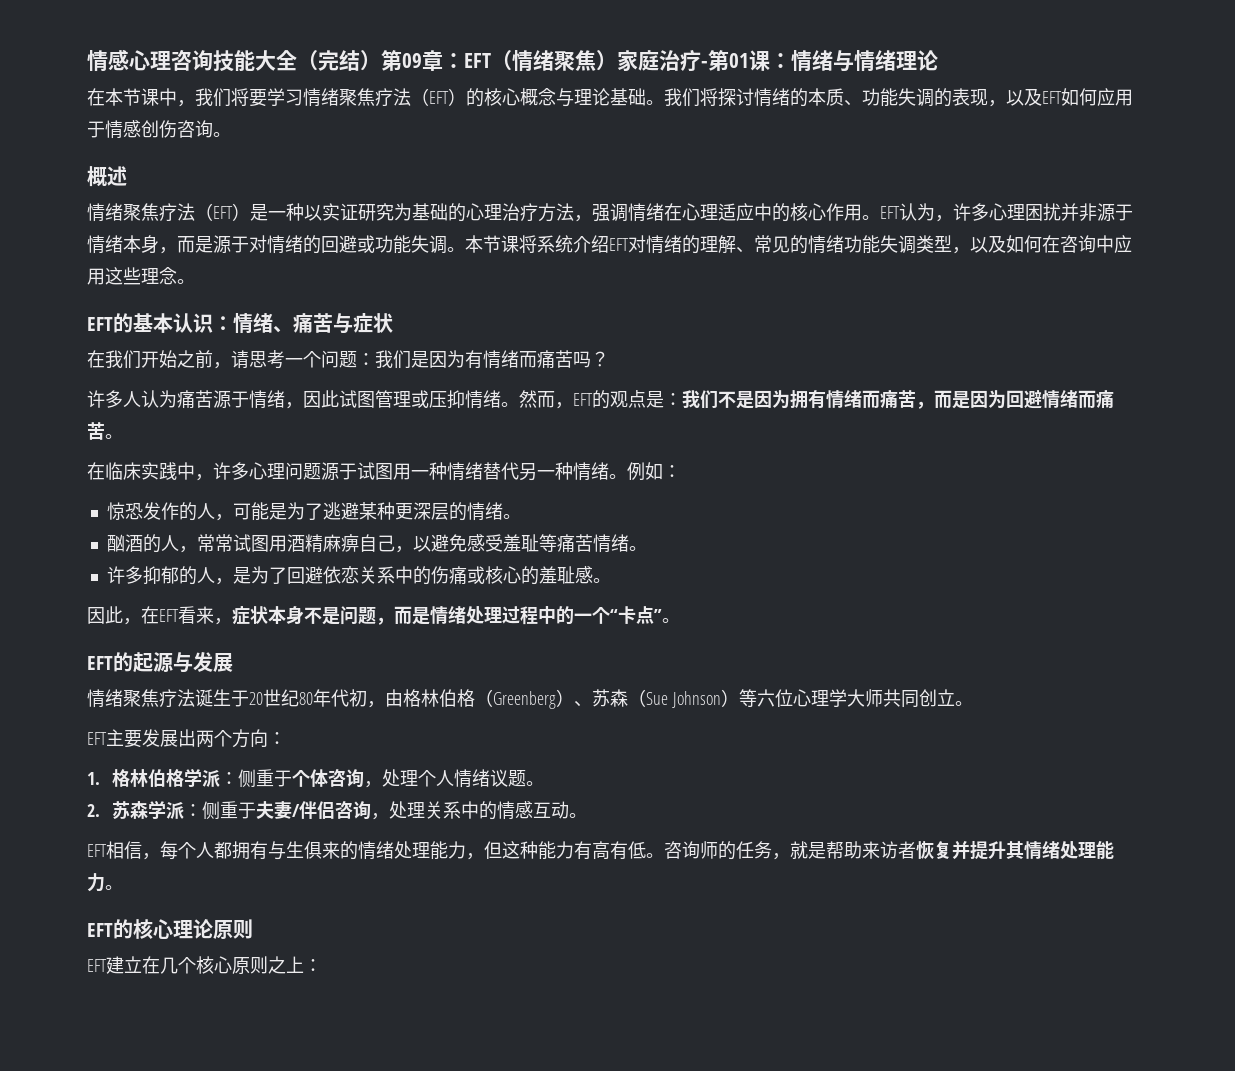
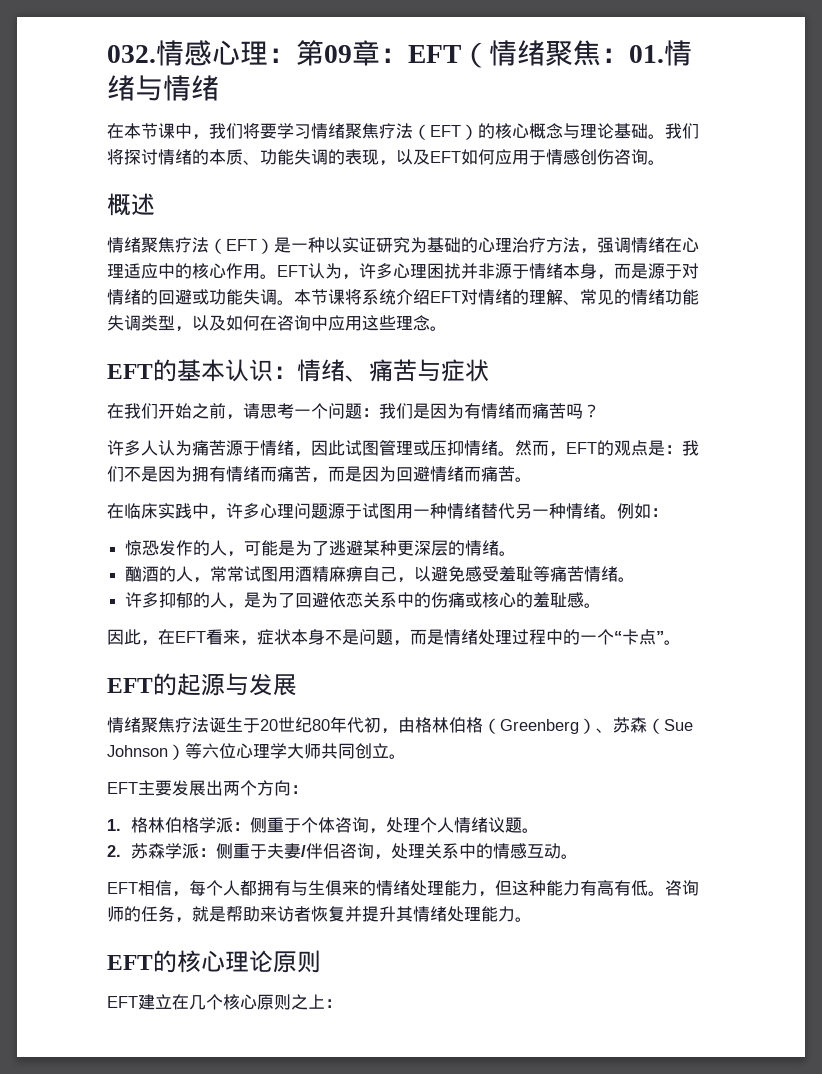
(87, 61) none -> [107,45,156,63] 032.
[171,50,381,72] 咨询技能大全（完结） -> [268,48,296,63] ：
[596,50,791,71] ）家庭治疗-第01课： -> [601,45,664,63] ：01.
[896,50,938,71] 理论 -> (219, 88) none

